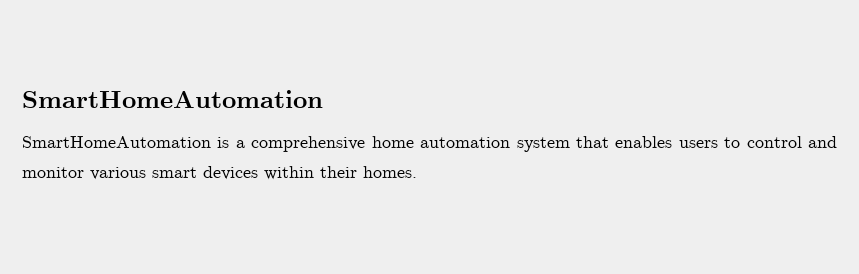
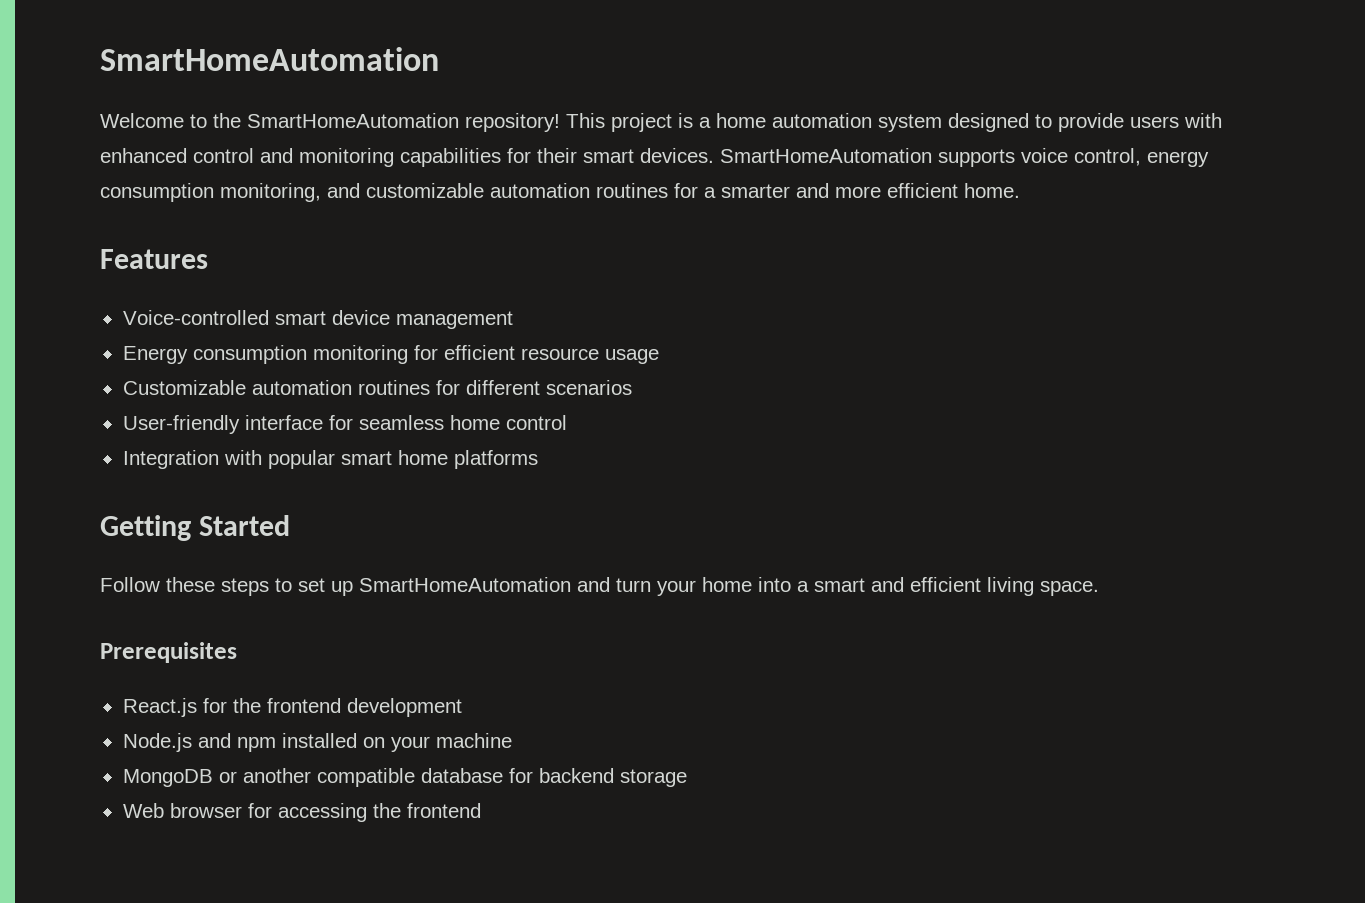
[22,136,211,148] SmartHomeAutomation -> [100,113,672,132] Welcome to the SmartHomeAutomation repository! This project
[251,136,366,152] comprehensive -> (711, 122) none
[575,136,837,148] [22,166,417,180] that enables users to control and monitor various smart devices within their homes. -> [948,113,1222,132] [100,148,1209,167] [100,183,1020,202] [100,249,208,269] [122,310,513,329] [122,345,659,364] [122,380,632,395] [122,415,567,434] [122,450,538,469] [100,515,290,541] [100,577,1099,596] [100,642,237,663] [122,698,462,717] [122,733,512,752] [122,768,687,787] [122,803,481,822] designed to provide users with enhanced control and monitoring capabilities for their smart devices. SmartHomeAutomation supports voice control, energy consumption monitoring, and customizable automation routines for a smarter and more efficient home. // Features // Voice-controlled smart device management // Energy consumption monitoring for efficient resource usage // Customizable automation routines for different scenarios // User-friendly interface for seamless home control // Integration with popular smart home platforms // Getting Started // Follow these steps to set up SmartHomeAutomation and turn your home into a smart and efficient living space. // Prerequisites // React.js for the frontend development // Node.js and npm installed on your machine // MongoDB or another compatible database for backend storage // Web browser for accessing the frontend

